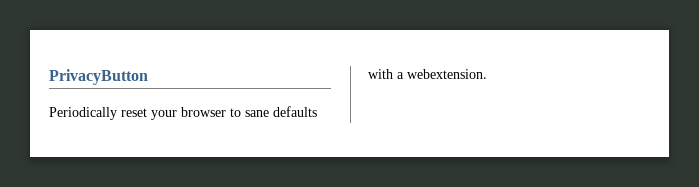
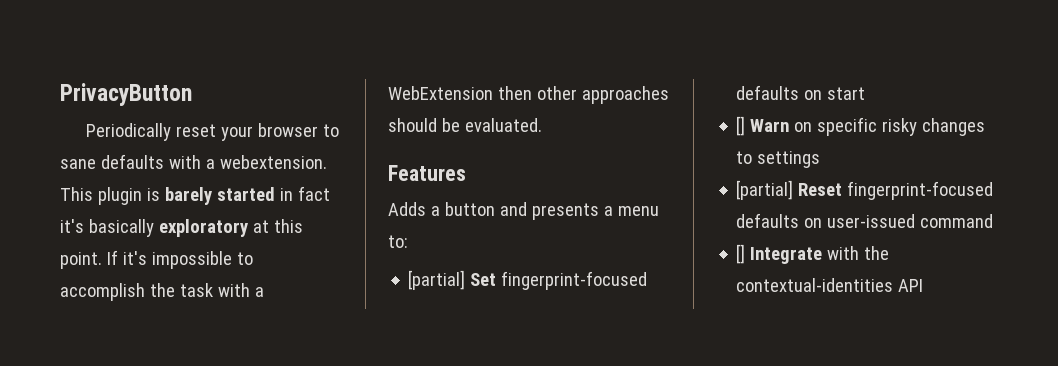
(487, 74) none -> [60,186,330,205] [60,219,303,237] [60,250,253,269] [60,283,264,301] [388,86,669,104] [388,118,542,132] [388,165,466,181] [388,202,659,220] [388,235,408,248] [408,270,648,290] [736,85,866,100] [736,116,986,136] [736,151,821,168] [736,180,994,200] [736,213,994,228] [736,244,890,264] [736,278,924,292] This plugin is barely started in fact it's basically exploratory at this point. If it's impossible to accomplish the task with a WebExtension then other approaches should be evaluated. // Features // Adds a button and presents a menu to: // [partial] Set fingerprint-focused defaults on start // [] Warn on specific risky changes to settings // [partial] Reset fingerprint-focused defaults on user-issued command // [] Integrate with the contextual-identities API

